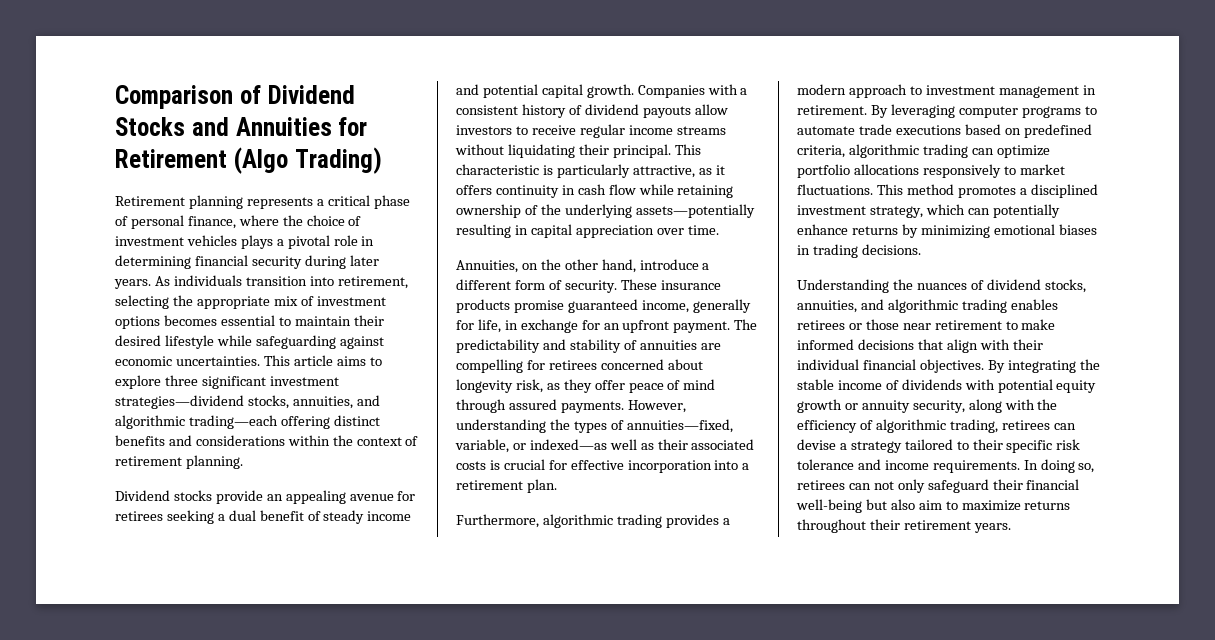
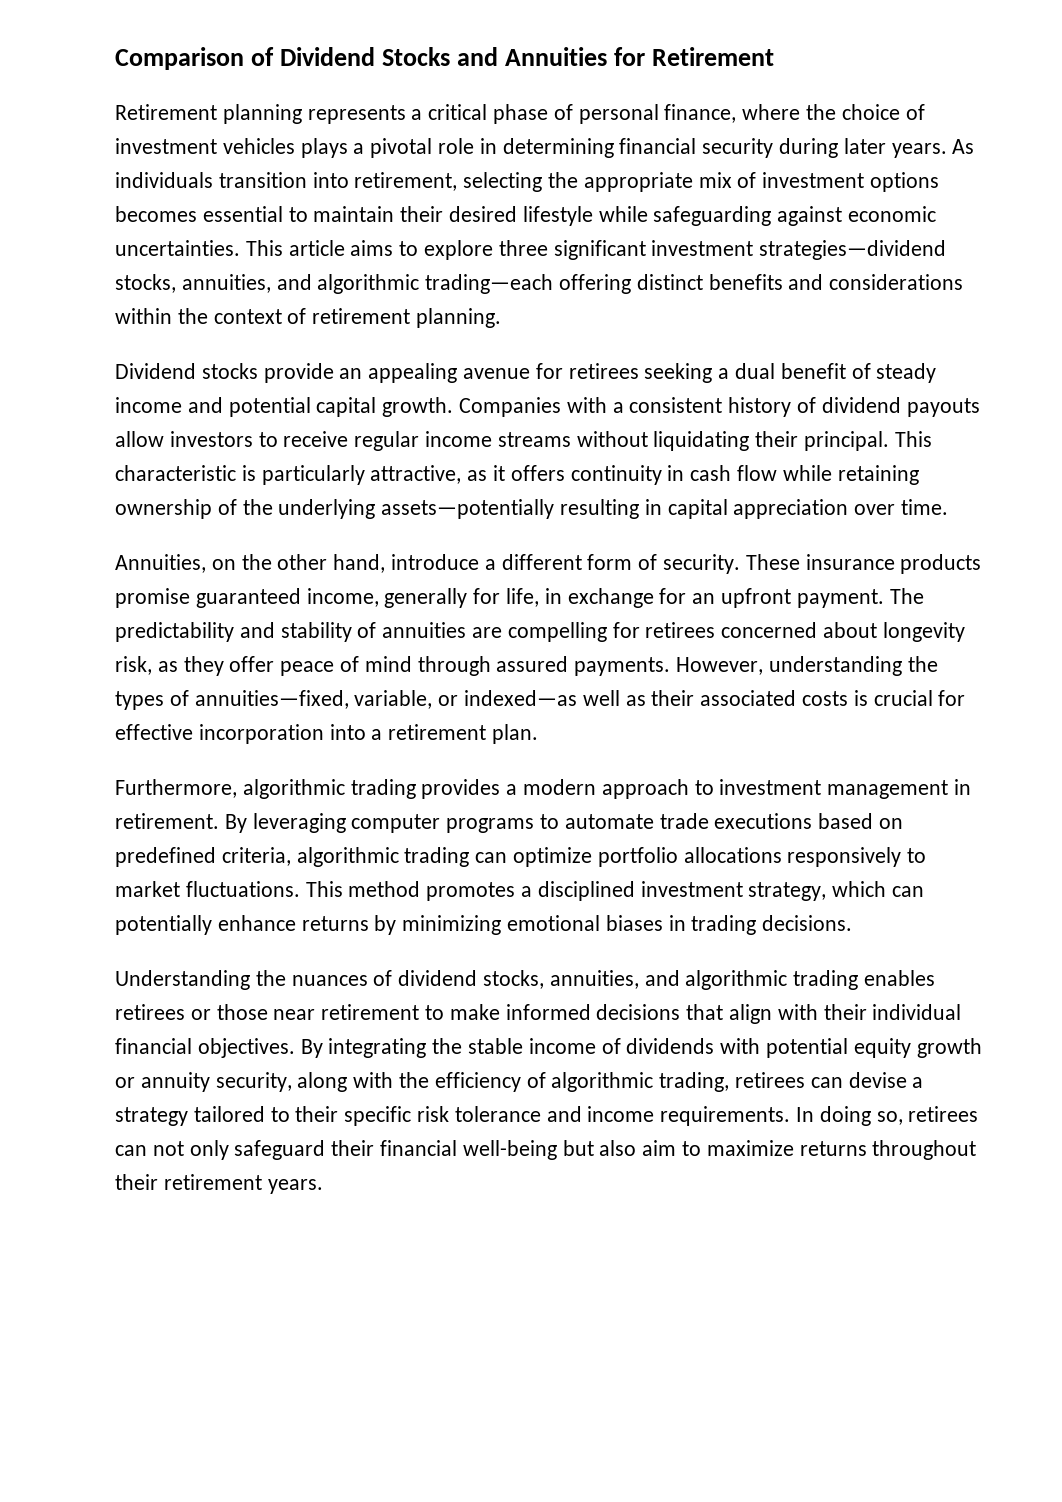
[233,147,382,174] (Algo Trading) -> (775, 56) none

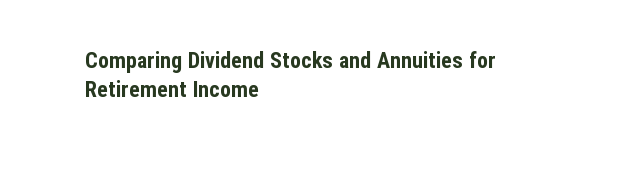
[115,47,275,70] Comparison of -> [85,51,182,73] Comparing
[115,104,925,124] [115,138,975,158] [115,172,940,192] [115,206,937,226] [115,240,947,260] [115,274,964,294] [115,308,502,328] [115,363,937,383] [115,397,980,417] [115,431,932,451] [115,465,919,485] [115,499,949,519] [115,554,982,574] [115,588,924,608] [115,622,965,642] [115,656,938,676] [115,690,966,710] [115,724,539,744] [115,779,972,799] [115,813,904,833] [115,847,927,867] [115,881,925,901] [115,915,853,935] [115,970,936,990] [115,1004,962,1024] [115,1038,982,1058] [115,1072,924,1092] [115,1106,979,1126] [115,1140,977,1160] [115,1174,323,1194] // Retirement planning represents a critical phase of personal finance, where the choice of investment vehicles plays a pivotal role in determining financial security during later years. As individuals transition into retirement, selecting the appropriate mix of investment options becomes essential to maintain their desired lifestyle while safeguarding against economic uncertainties. This article aims to explore three significant investment strategies—dividend stocks, annuities, and algorithmic trading—each offering distinct benefits and considerations within the context of retirement planning. // Dividend stocks provide an appealing avenue for retirees seeking a dual benefit of steady income and potential capital growth. Companies with a consistent history of dividend payouts allow investors to receive regular income streams without liquidating their principal. This characteristic is particularly attractive, as it offers continuity in cash flow while retaining ownership of the underlying assets—potentially resulting in capital appreciation over time. // Annuities, on the other hand, introduce a different form of security. These insurance products promise guaranteed income, generally for life, in exchange for an upfront payment. The predictability and stability of annuities are compelling for retirees concerned about longevity risk, as they offer peace of mind through assured payments. However, understanding the types of annuities—fixed, variable, or indexed—as well as their associated costs is crucial for effective incorporation into a retirement plan. // Furthermore, algorithmic trading provides a modern approach to investment management in retirement. By leveraging computer programs to automate trade executions based on predefined criteria, algorithmic trading can optimize portfolio allocations responsively to market fluctuations. This method promotes a disciplined investment strategy, which can potentially enhance returns by minimizing emotional biases in trading decisions. // Understanding the nuances of dividend stocks, annuities, and algorithmic trading enables retirees or those near retirement to make informed decisions that align with their individual financial objectives. By integrating the stable income of dividends with potential equity growth or annuity security, along with the efficiency of algorithmic trading, retirees can devise a strategy tailored to their specific risk tolerance and income requirements. In doing so, retirees can not only safeguard their financial well-being but also aim to maximize returns throughout their retirement years. -> [192,81,259,97] Income

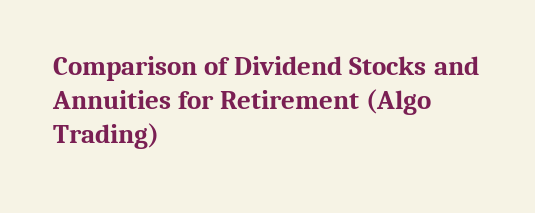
[85,51,182,73] Comparing -> [53,56,231,81] Comparison of
[192,81,259,97] Income -> [366,89,432,115] [53,123,159,149] (Algo Trading)

